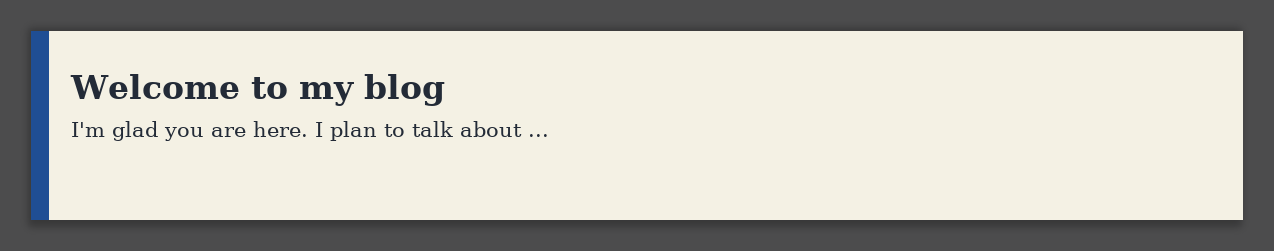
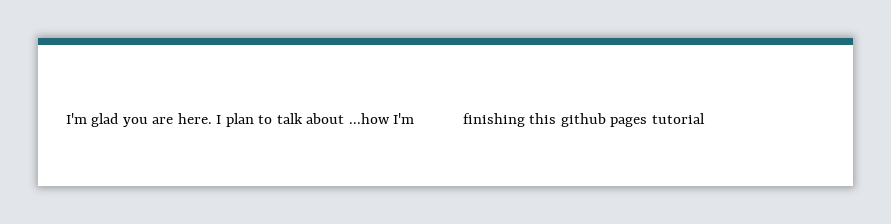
[70,74,445,106] Welcome to my blog // -> (66, 118) none
[528,134,549,137] ... -> [348,113,705,127] ...how I'm finishing this github pages tutorial

